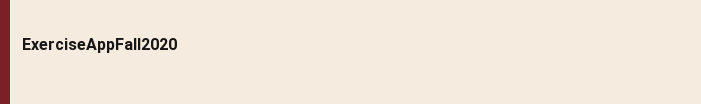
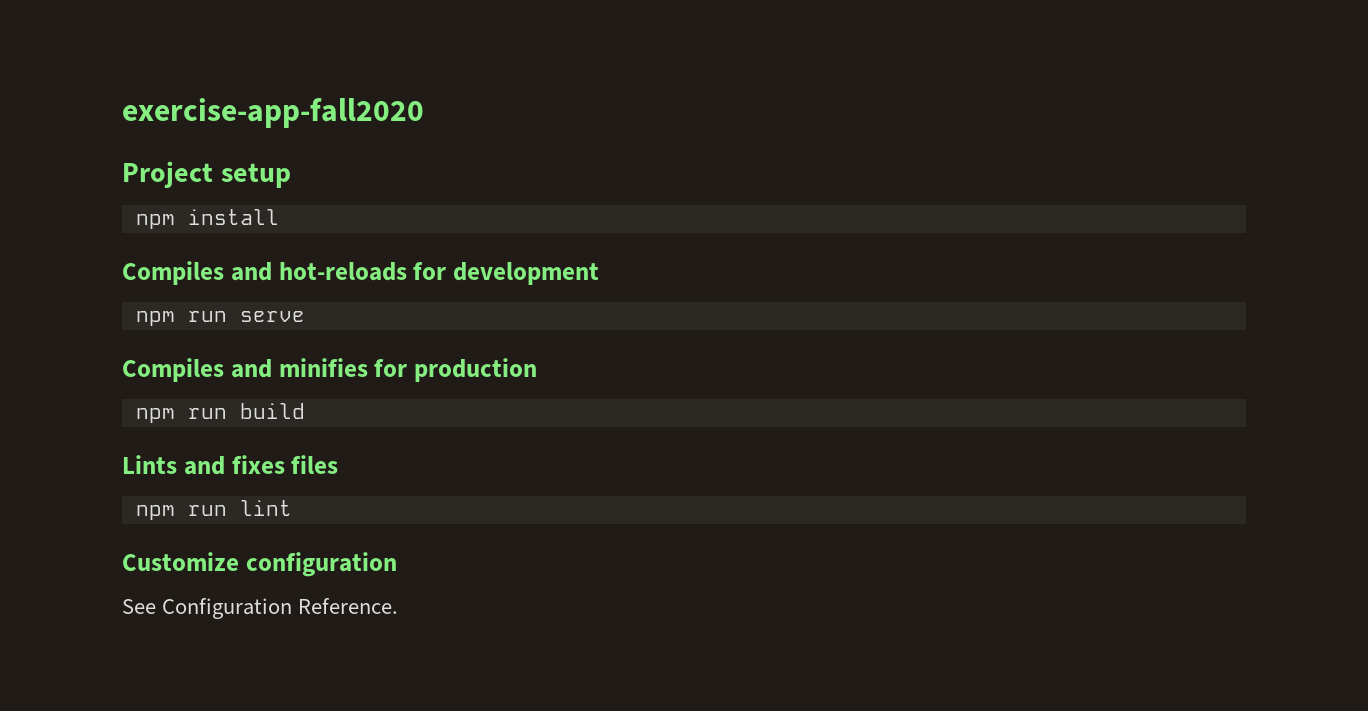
[22,38,177,53] ExerciseAppFall2020 -> [122,98,424,128] [122,161,291,188] [135,209,279,229] [122,261,599,285] [135,311,305,326] [122,358,537,382] [135,403,305,423] [122,455,339,475] [135,500,292,520] [122,552,397,577] [122,598,399,619] exercise-app-fall2020 // Project setup // npm install // Compiles and hot-reloads for development // npm run serve // Compiles and minifies for production // npm run build // Lints and fixes files // npm run lint // Customize configuration // See Configuration Reference.

